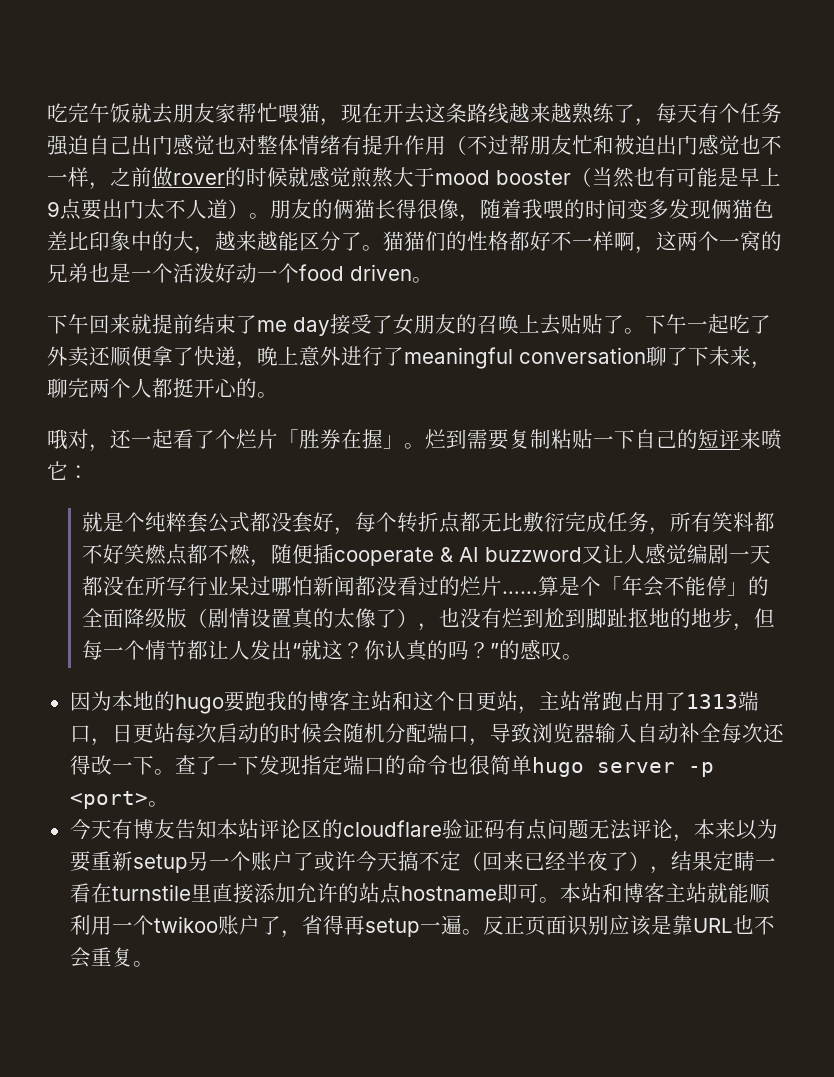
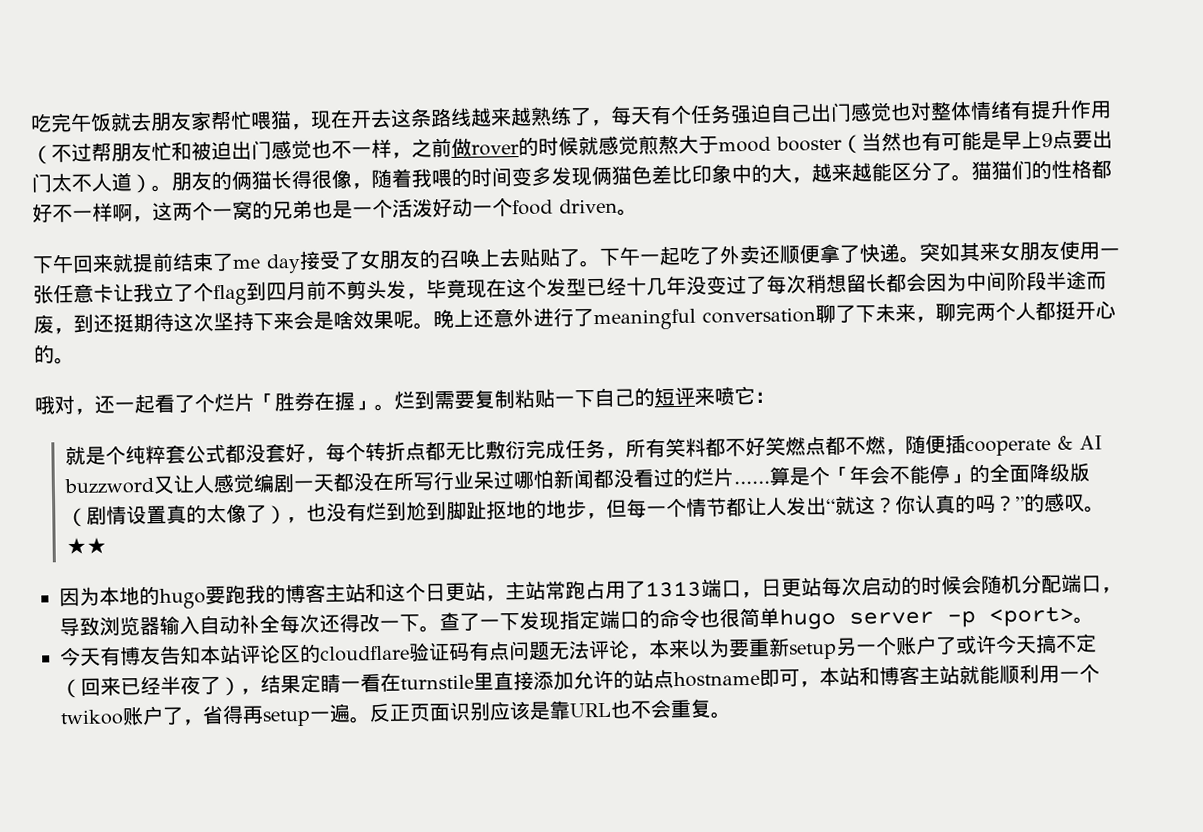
[236,346,299,369] ，晚上 -> [899,240,1120,264] [33,270,1107,306] [33,308,494,335] 。突如其来女朋友使用一张任意卡让我立了个flag到四月前不剪头发，毕竟现在这个发型已经十几年没变过了每次稍想留长都会因为中间阶段半途而废，到还挺期待这次坚持下来会是啥效果呢。晚上还
(584, 657) none -> [66,537,108,555] ★★
[538,897,560,903] 。 -> [799,681,820,688] ，

